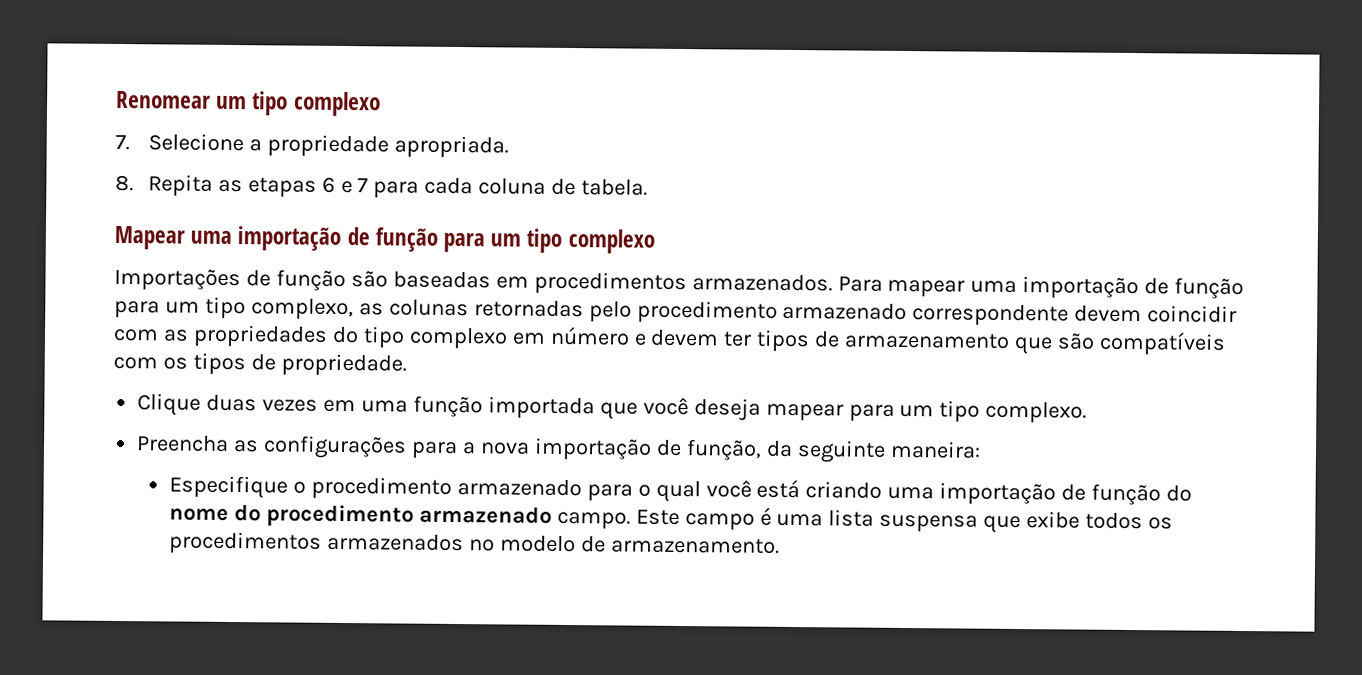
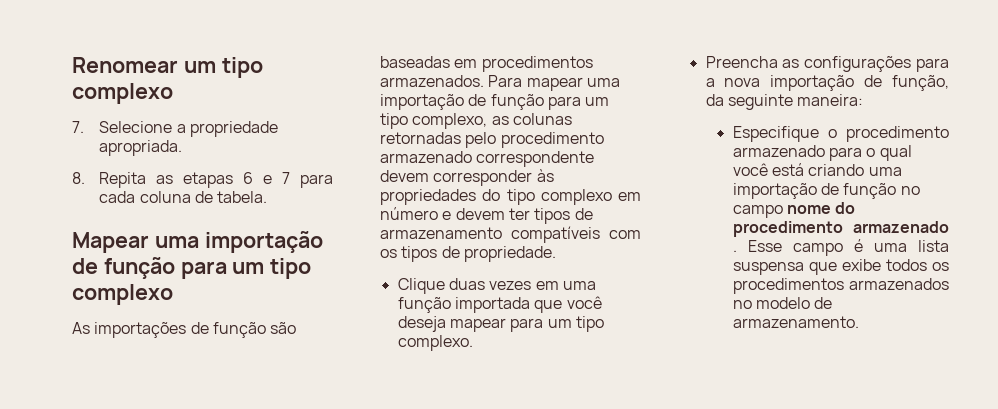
[114,268,241,292] Importações -> [72,322,187,338] As importações
[1147,305,1238,323] [113,328,189,342] coincidir com as -> [433,169,554,186] corresponder às
[1014,333,1096,355] que são -> (502, 233) none
[1166,485,1193,502] do -> [900,186,920,195] [732,205,783,218] no campo
[556,509,680,530] campo. Este -> [732,240,782,252] . Esse

